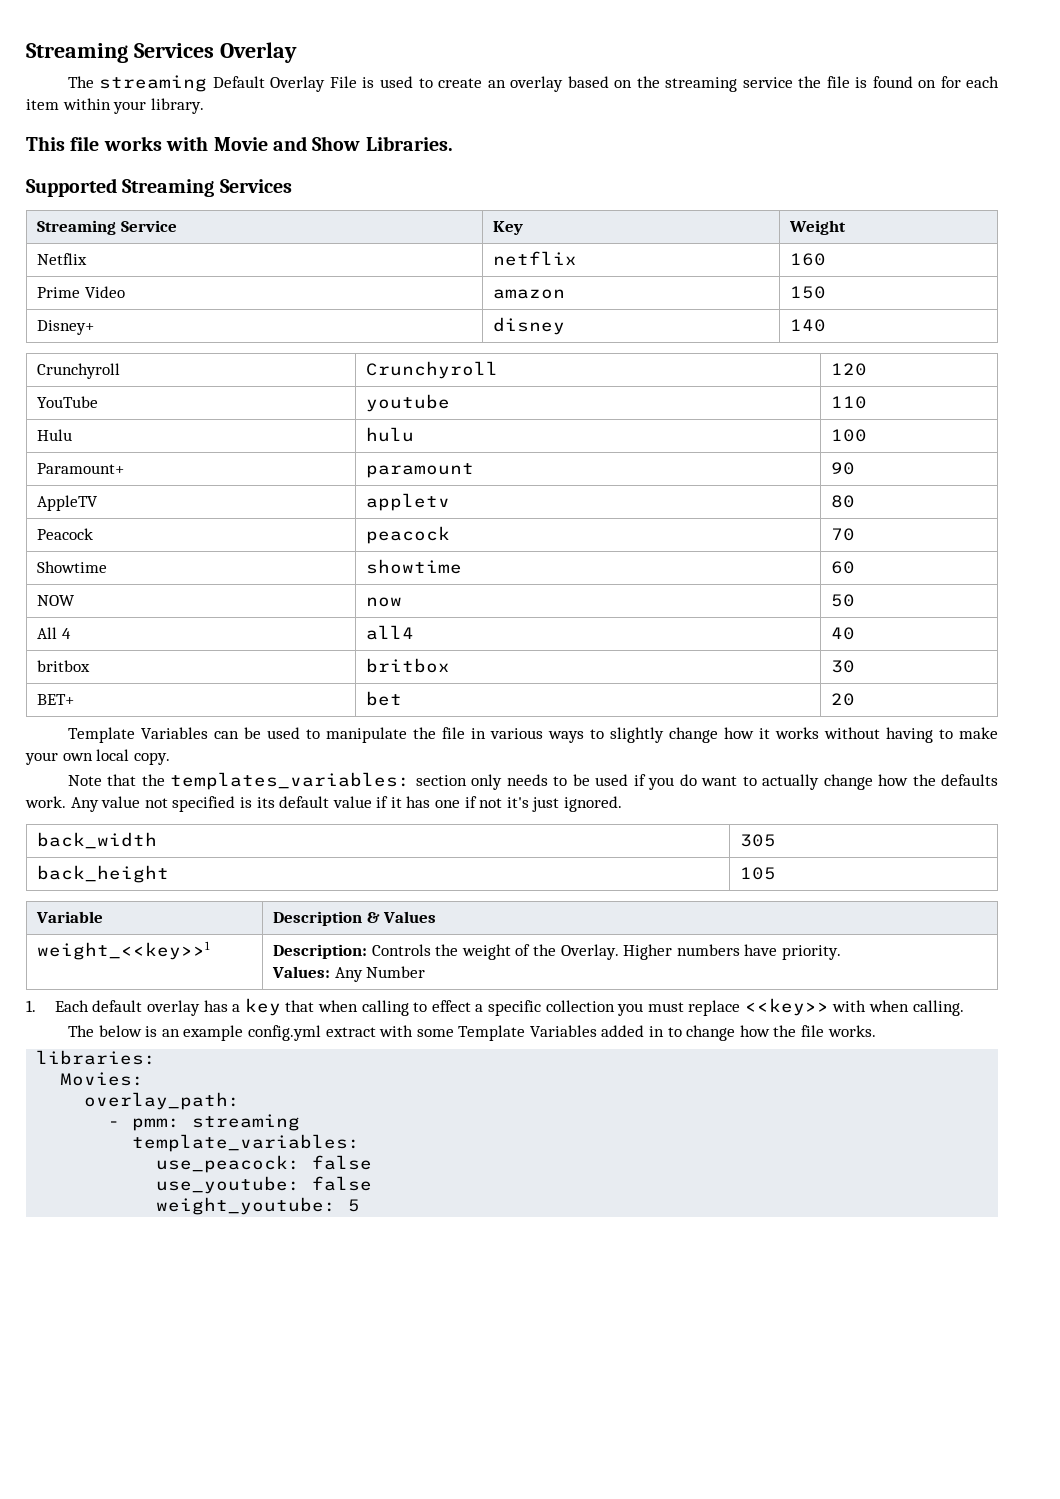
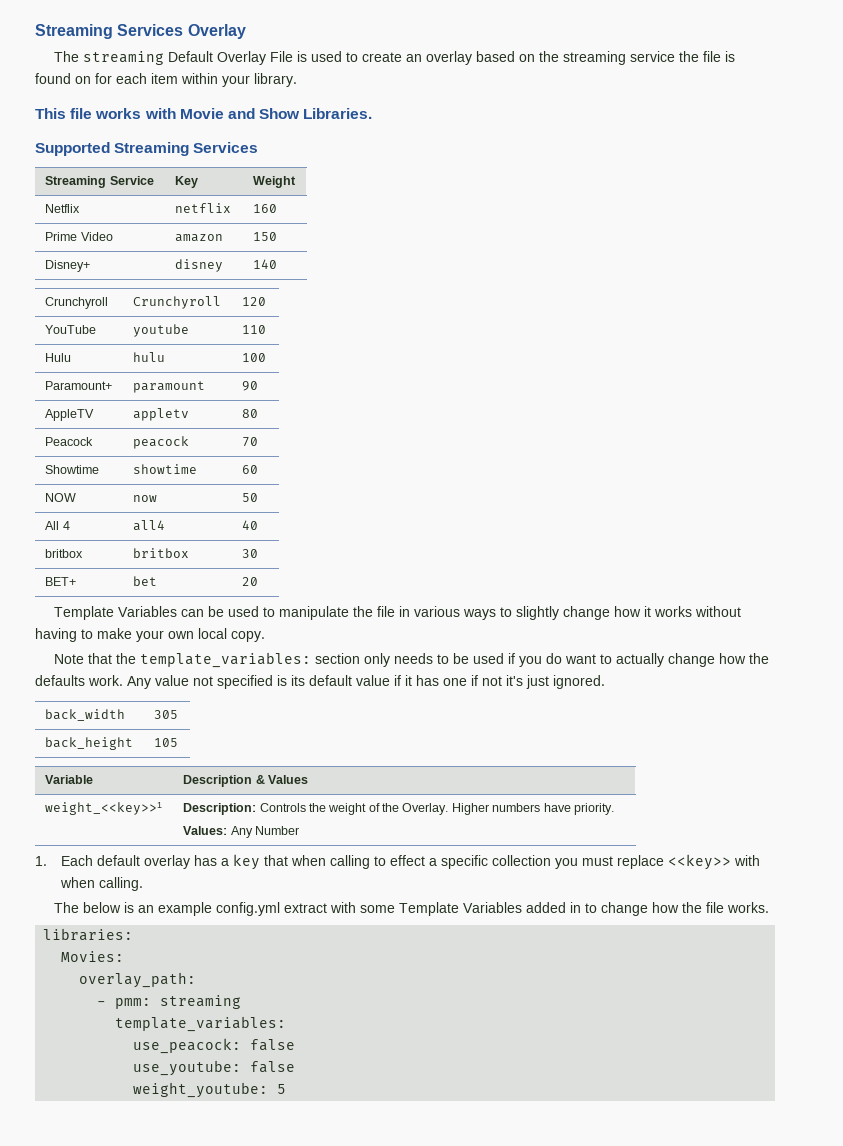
[170,772,411,790] templates_variables: -> [140,652,312,668] template_variables:

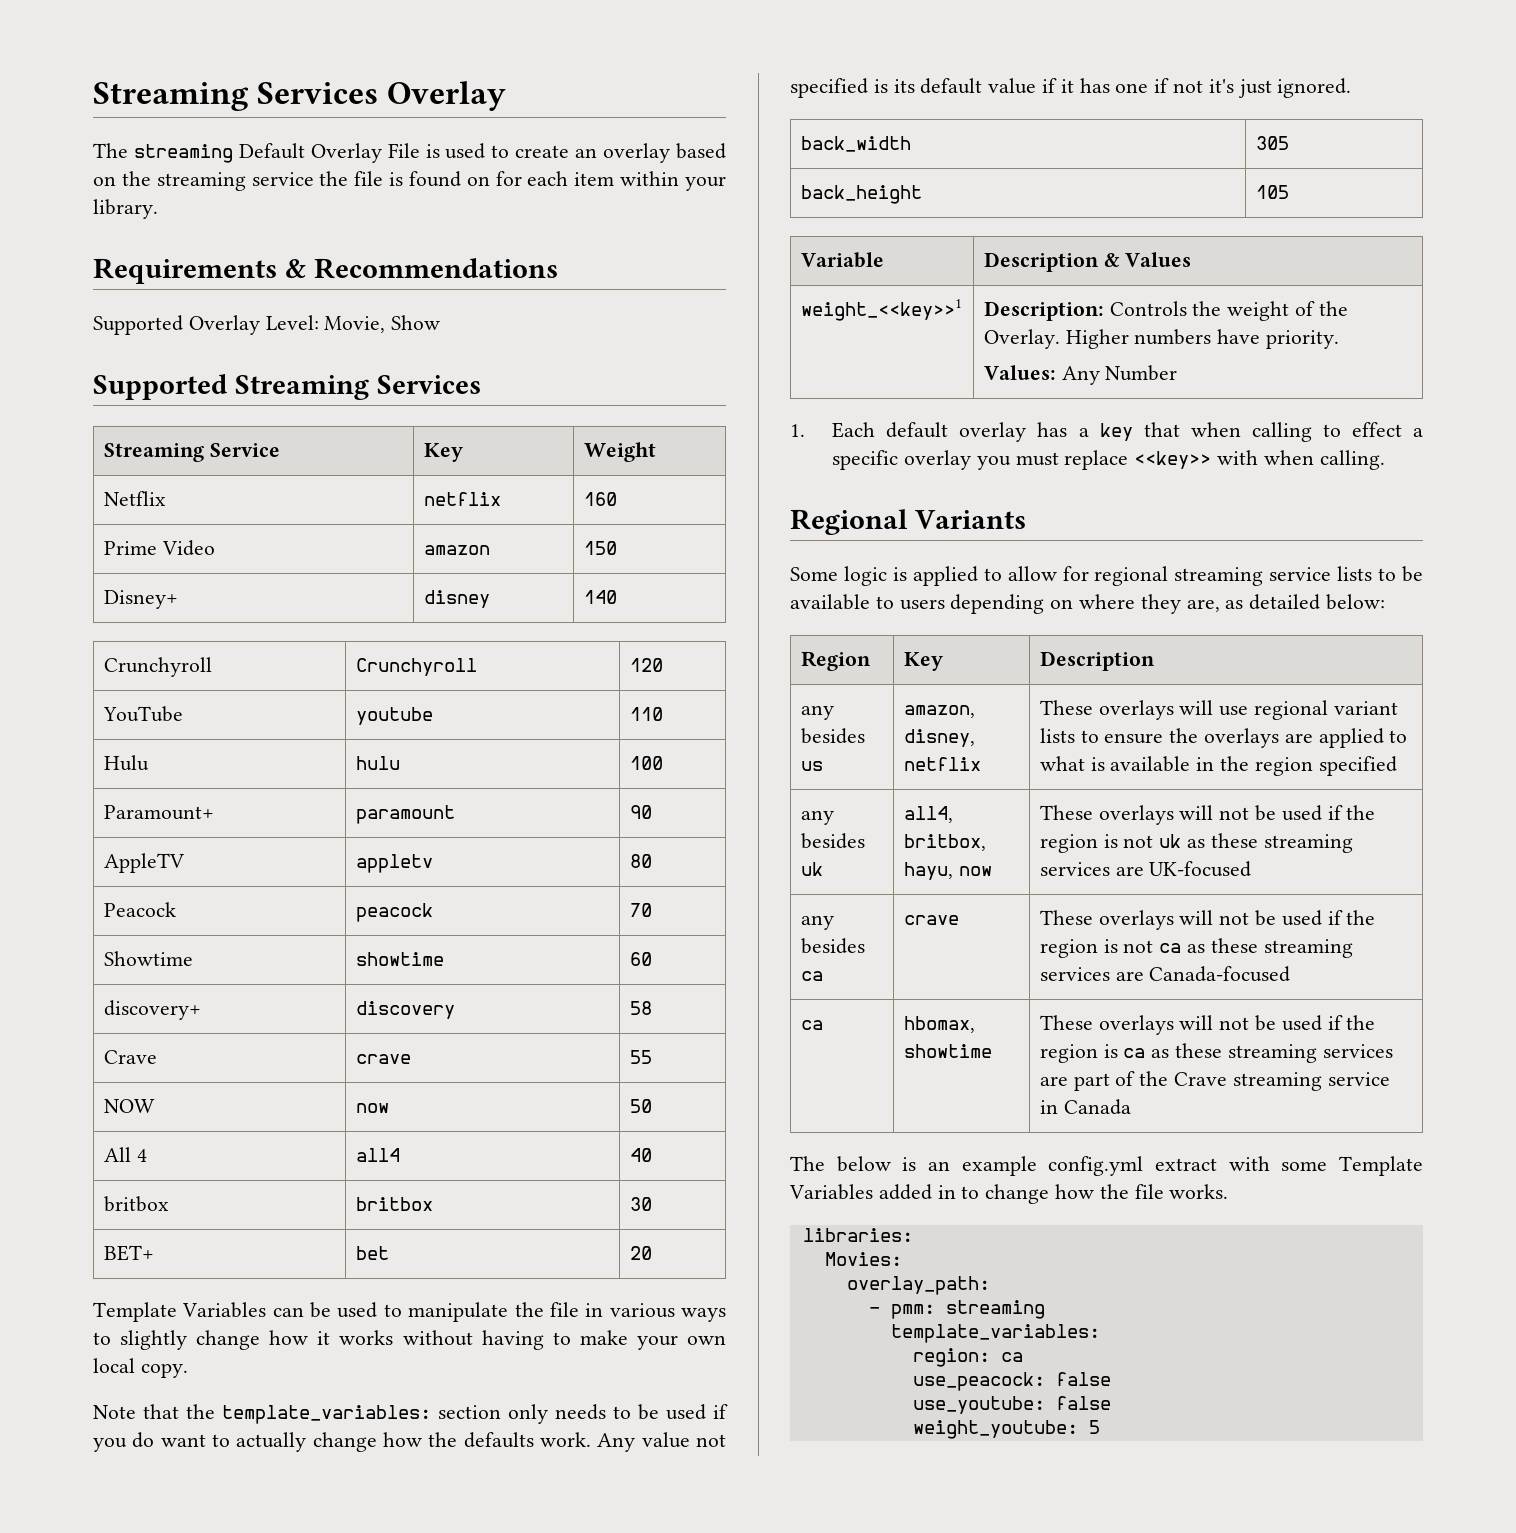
[35,108,255,119] This file works with Movie and -> [93,258,558,284] [93,315,386,335] Requirements & Recommendations // Supported Overlay Level: Movie,
[303,108,373,119] Libraries. -> (441, 322) none
(259, 469) none -> [103,1000,201,1020] [355,1001,455,1019] [629,1001,652,1015] [103,1050,157,1064] [355,1054,411,1064] [629,1050,652,1064] // discovery+ | discovery | 58 // Crave | crave | 55
[491,855,551,866] collection -> [904,450,972,470] overlay
(143, 884) none -> [790,509,1026,535] [790,566,1423,586] [790,594,1386,614] [800,651,871,671] [903,652,943,671] [1039,651,1155,671] [800,705,834,720] [800,728,865,744] [800,761,823,771] [903,705,975,718] [903,729,975,747] [903,757,981,771] [1039,700,1398,720] [1039,728,1408,748] [1039,756,1397,776] [800,810,834,825] [800,833,865,849] [800,862,823,876] [903,806,953,823] [903,834,986,851] [903,862,992,880] [1039,805,1376,825] [1039,833,1353,853] [1039,861,1252,877] [800,915,834,930] [800,938,865,954] [800,971,823,981] [903,915,959,925] [1039,910,1376,930] [1039,938,1353,958] [1039,966,1291,982] [800,1020,823,1030] [903,1016,975,1033] [903,1044,992,1058] [1039,1015,1376,1035] [1039,1043,1393,1063] [1039,1071,1390,1091] [1039,1099,1131,1115] // Regional Variants // Some logic is applied to allow for regional streaming service lists to be available to users depending on where they are, as detailed below: // Region | Key | Description // any besides us | amazon, disney, netflix | These overlays will use regional variant lists to ensure the overlays are applied to what is available in the region specified // any besides uk | all4, britbox, hayu, now | These overlays will not be used if the region is not uk as these streaming services are UK-focused // any besides ca | crave | These overlays will not be used if the region is not ca as these streaming services are Canada-focused // ca | hbomax, showtime | These overlays will not be used if the region is ca as these streaming services are part of the Crave streaming service in Canada
(287, 1024) none -> [912,1348,1023,1367] // region: ca

